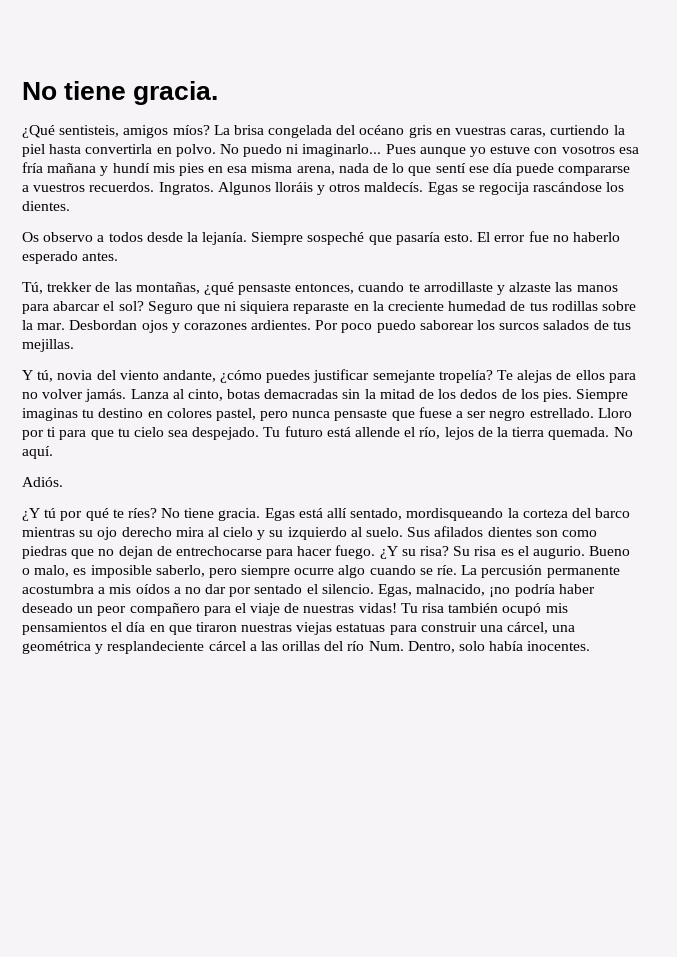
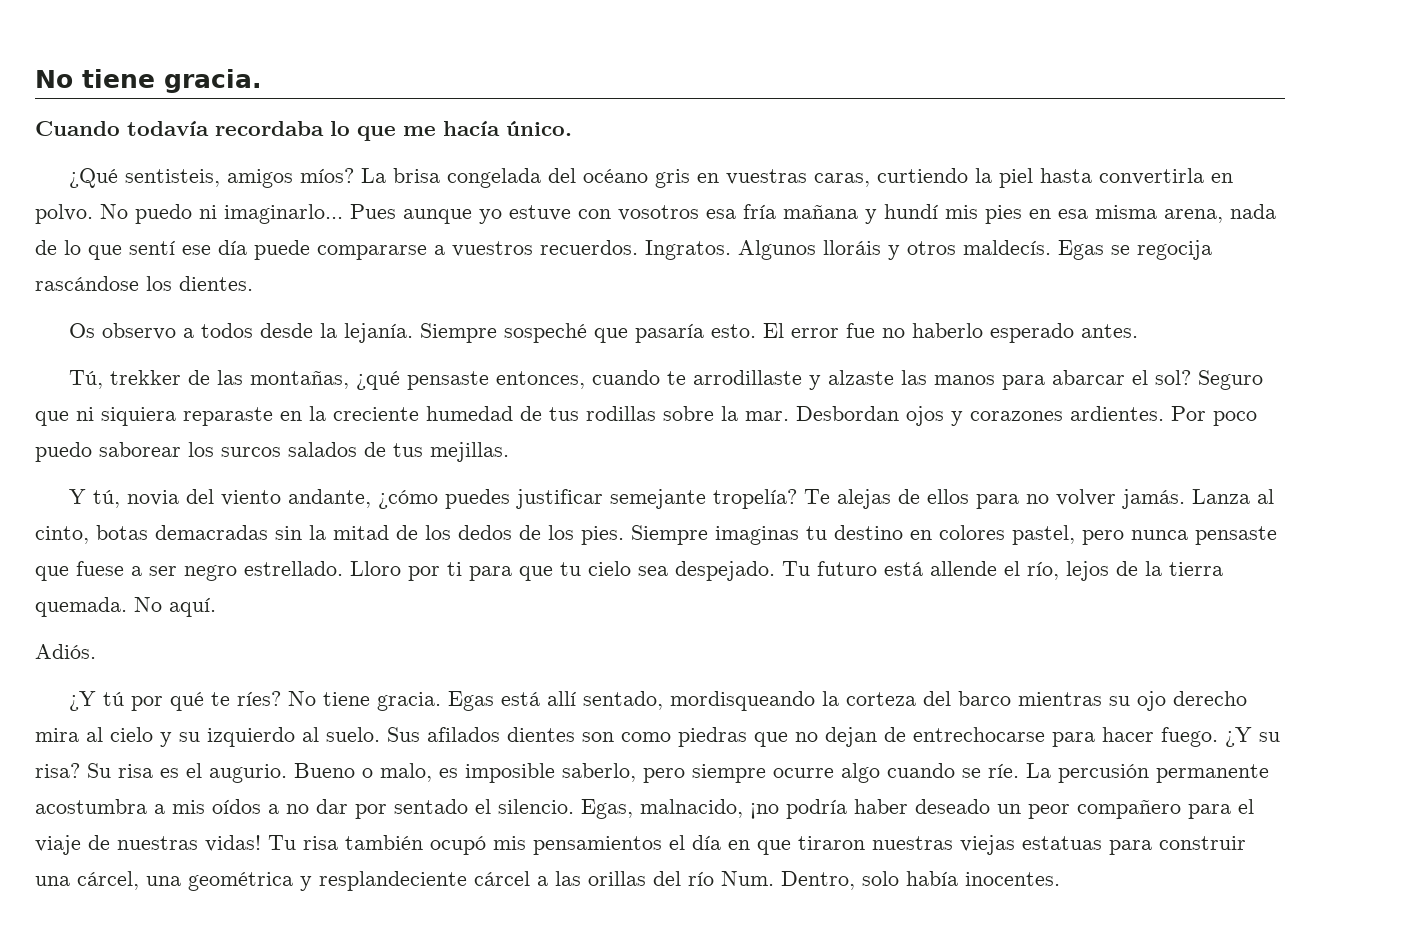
[22,81,219,105] No tiene gracia. -> [35,69,262,93] [35,121,572,141] No tiene gracia. // Cuando todavía recordaba lo que me hacía único.

